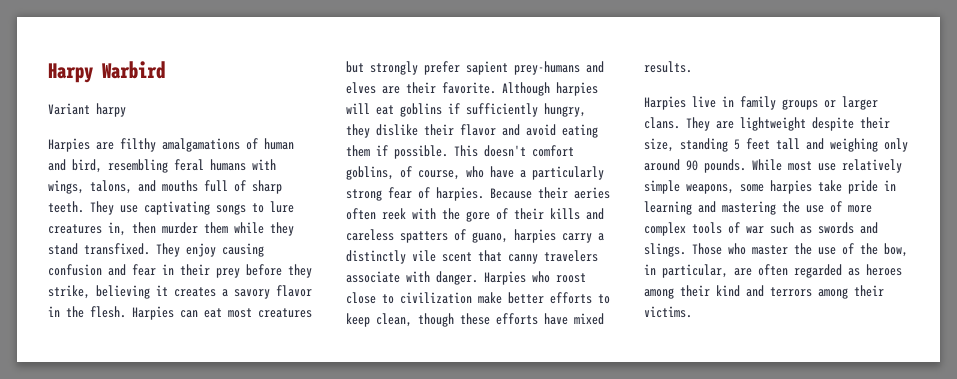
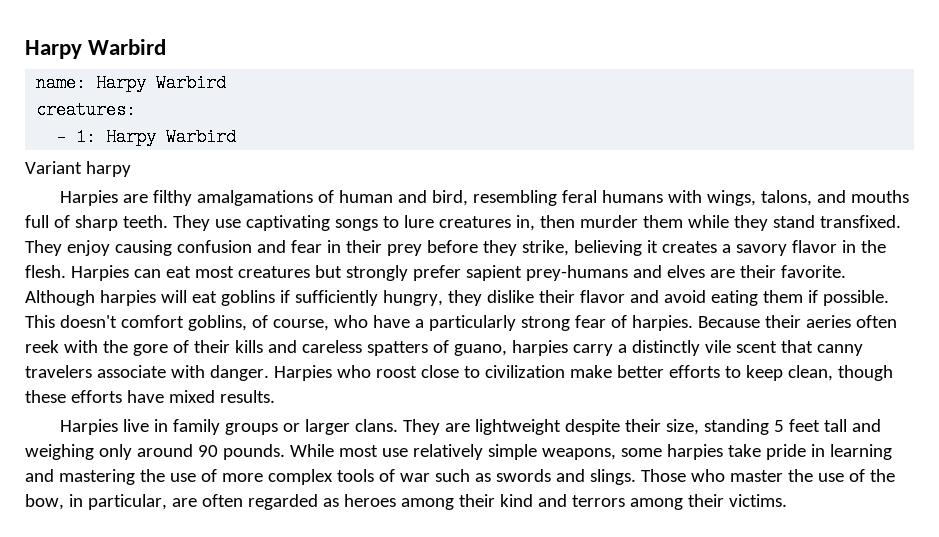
[48,61,165,83] Harpy Warbird -> [25,39,167,59] [36,74,227,92] [36,101,137,119] [56,128,237,146] Harpy Warbird // name: Harpy Warbird // creatures: // - 1: Harpy Warbird

